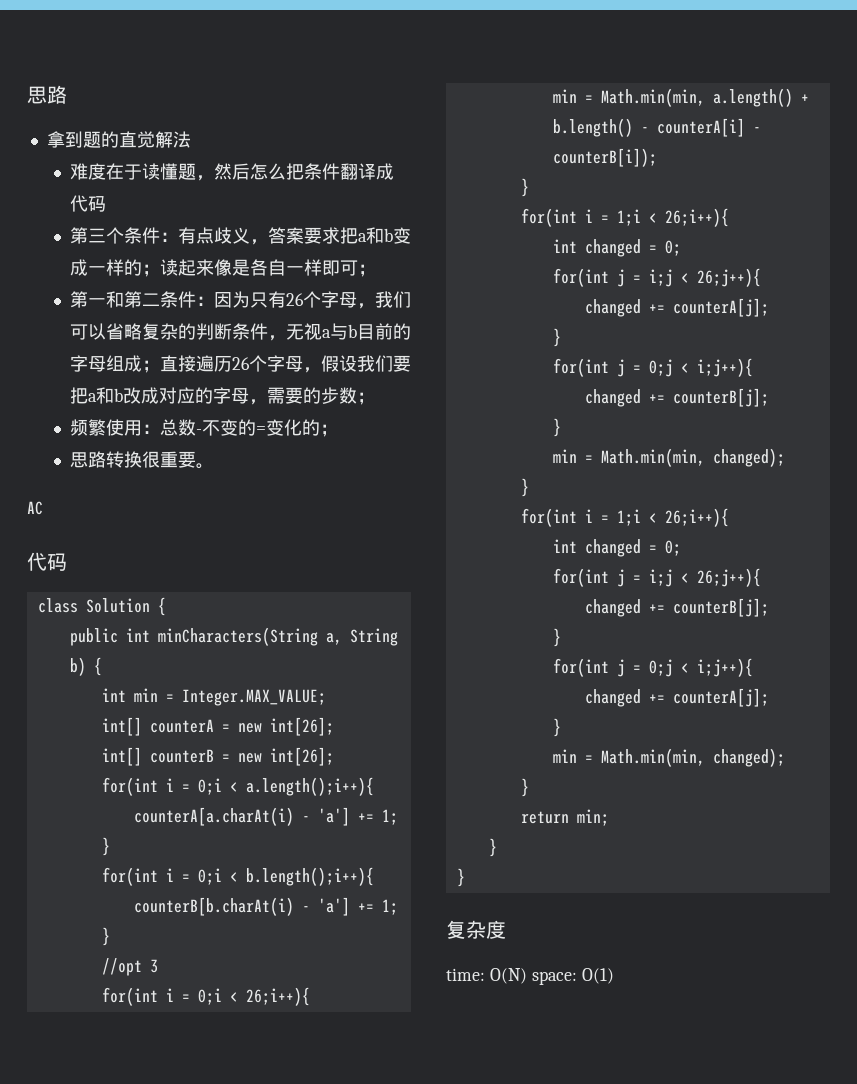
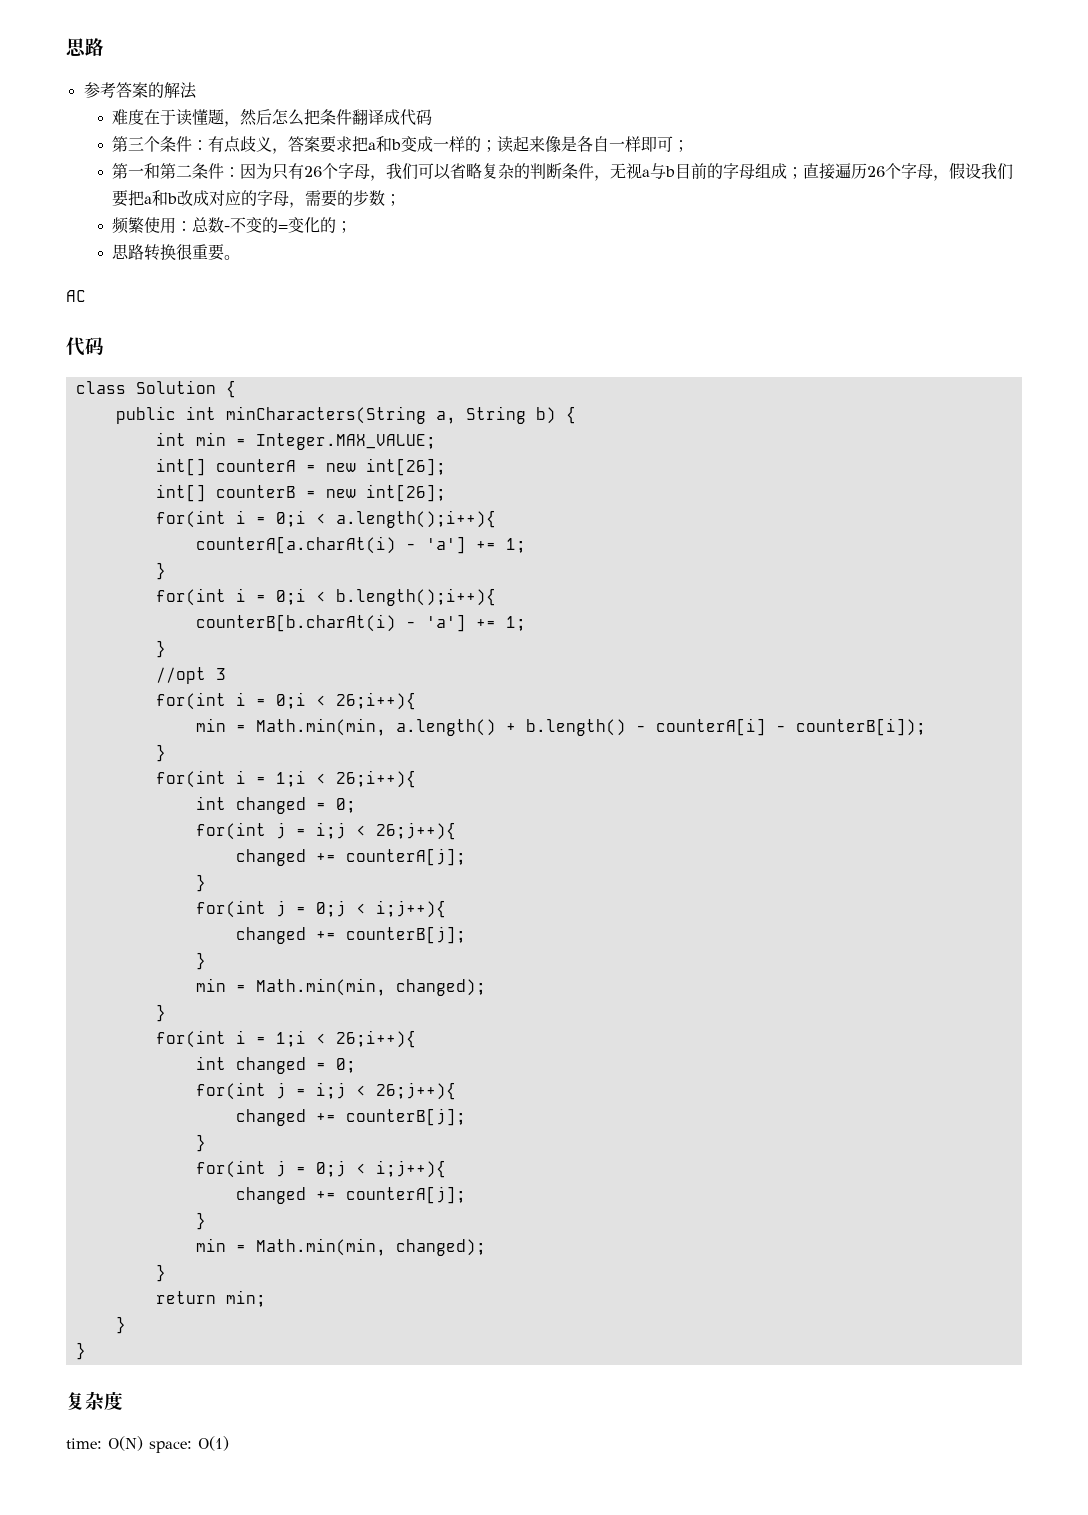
[46,131,155,148] 拿到题的直觉 -> [83,82,164,98] 参考答案的

